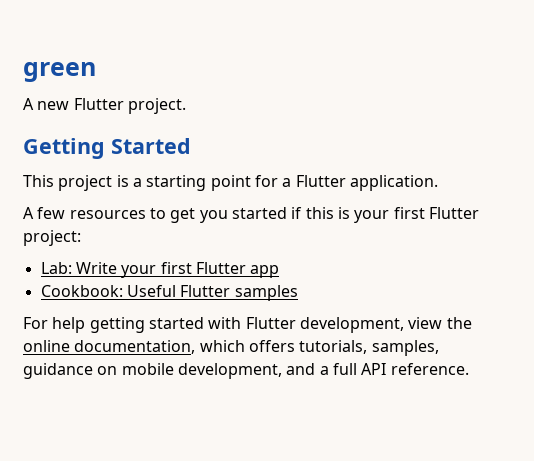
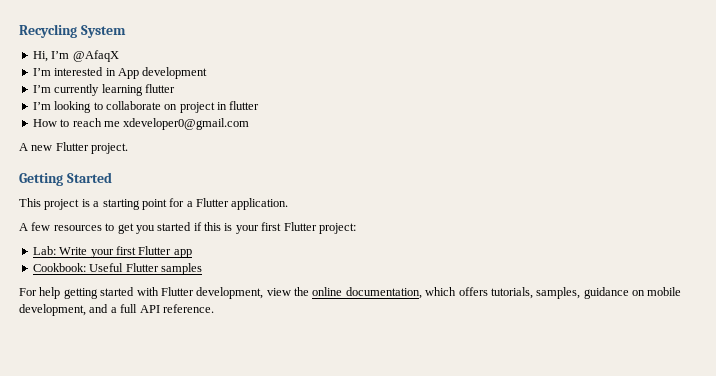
[23,62,96,82] green -> [19,24,126,38] [32,50,119,62] [32,67,208,79] [32,84,175,96] [32,101,260,113] [32,118,250,130] Recycling System // Hi, I’m @AfaqX // I’m interested in App development // I’m currently learning flutter // I’m looking to collaborate on project in flutter // How to reach me xdeveloper0@gmail.com

